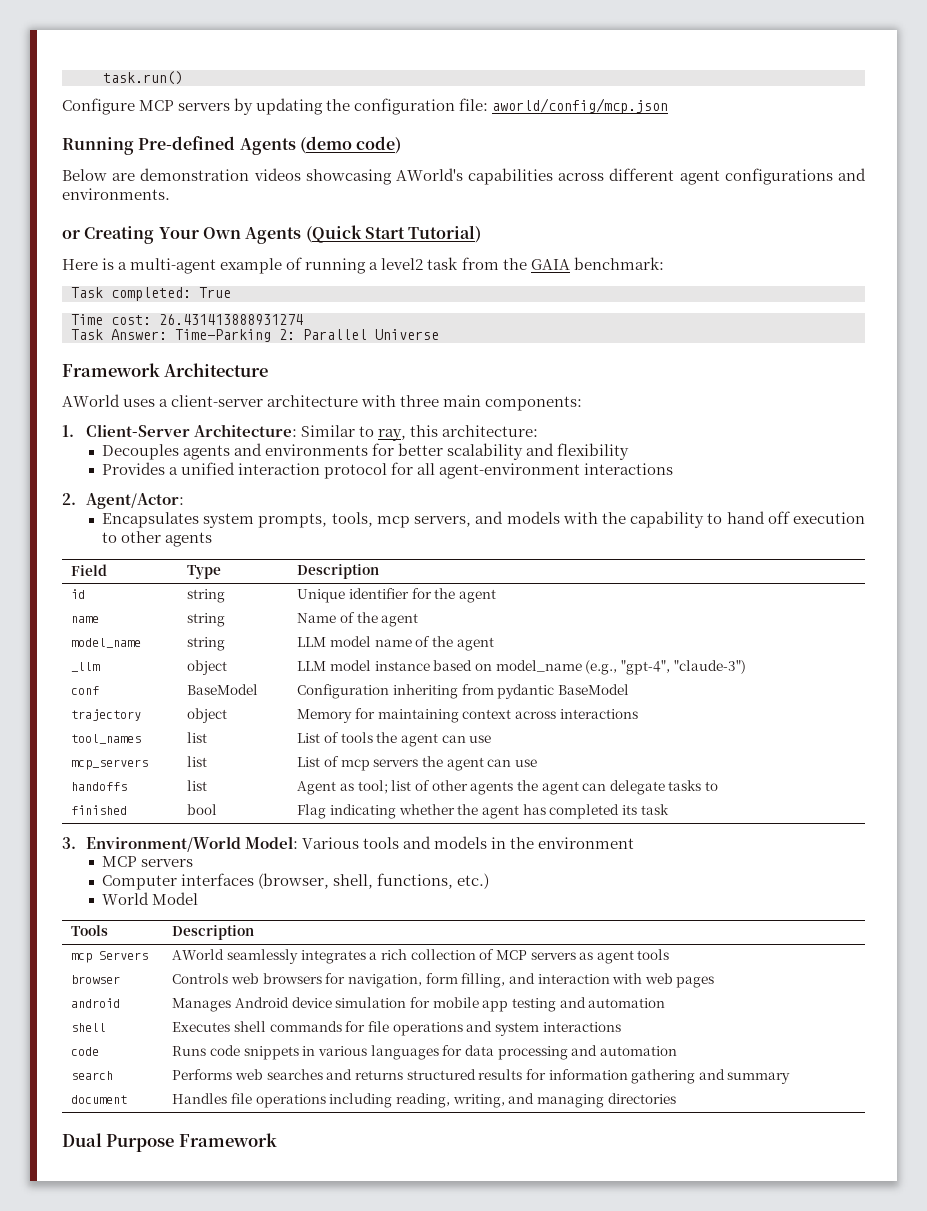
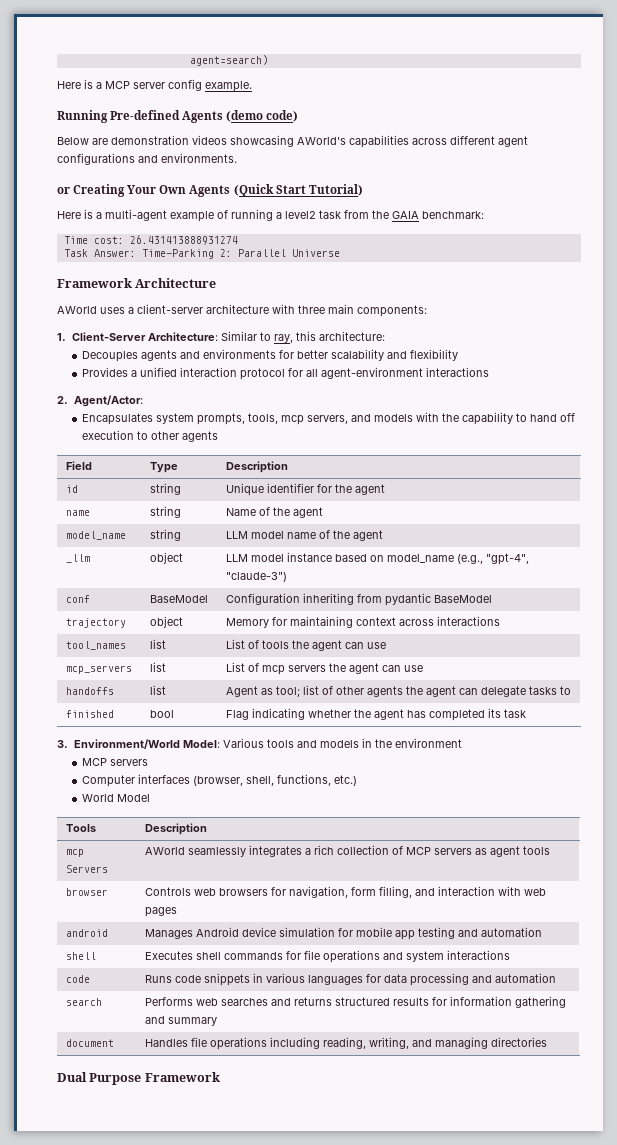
[103,71,183,85] [62,98,669,115] task.run() // Configure MCP servers by updating the configuration file: aworld/config/mcp.json -> [189,55,268,66] [57,79,252,92] agent=search) // Here is a MCP server config example.
[71,287,231,301] // Task completed: True -> (484, 215) none

